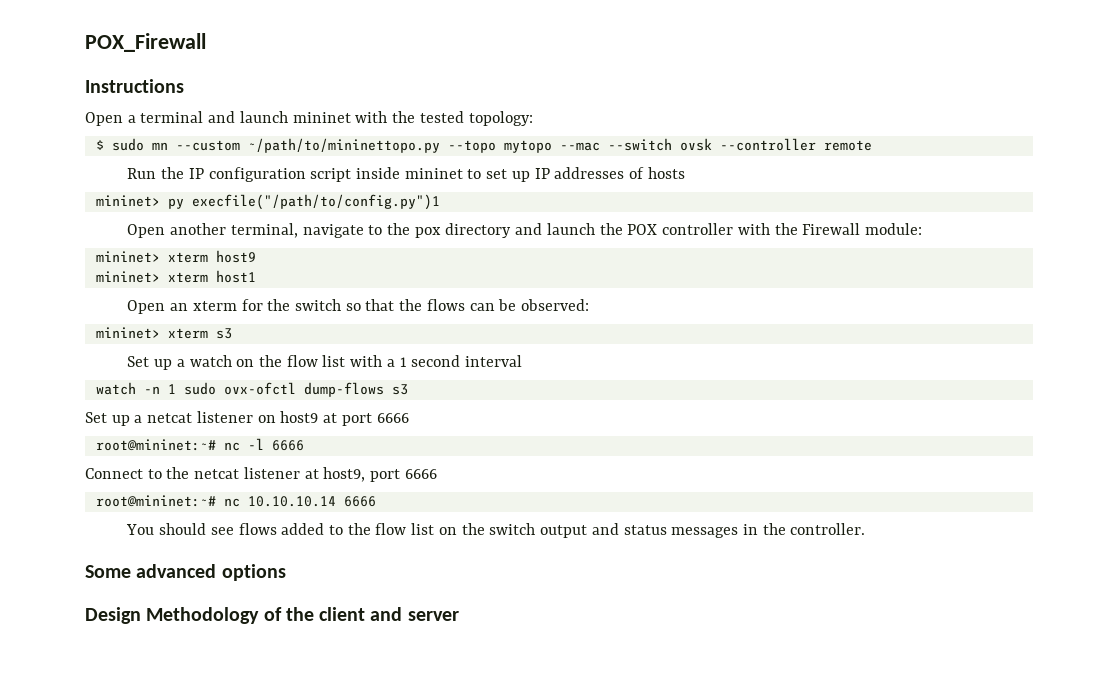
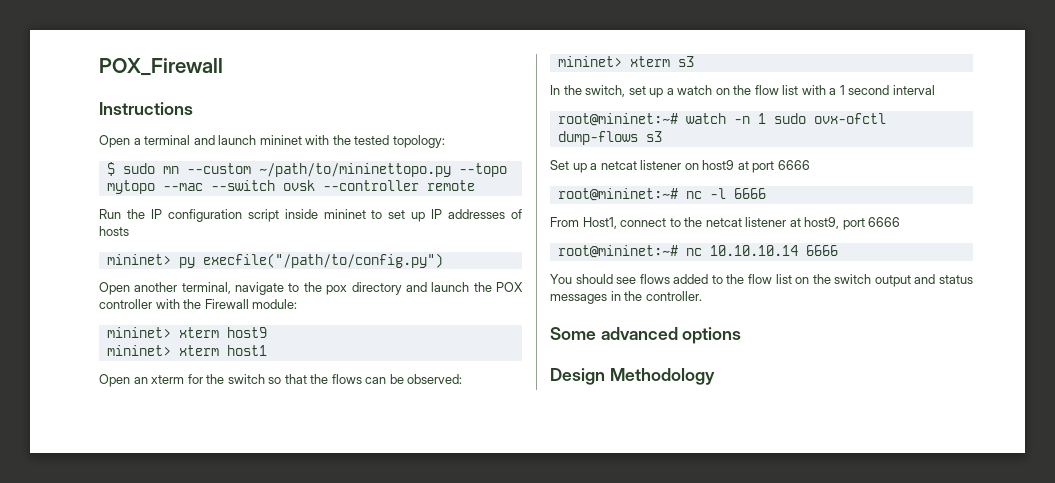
[191,194,440,210] execfile("/path/to/config.py")1 -> [202,253,443,268] execfile("/path/to/config.py")
[127,356,150,367] Set -> [550,85,646,97] In the switch, set
(523, 361) none -> [557,113,678,126] root@mininet:~#
[85,468,143,479] Connect -> [550,217,667,229] From Host1, connect
[263,607,459,621] of the client and server -> (715, 376) none

